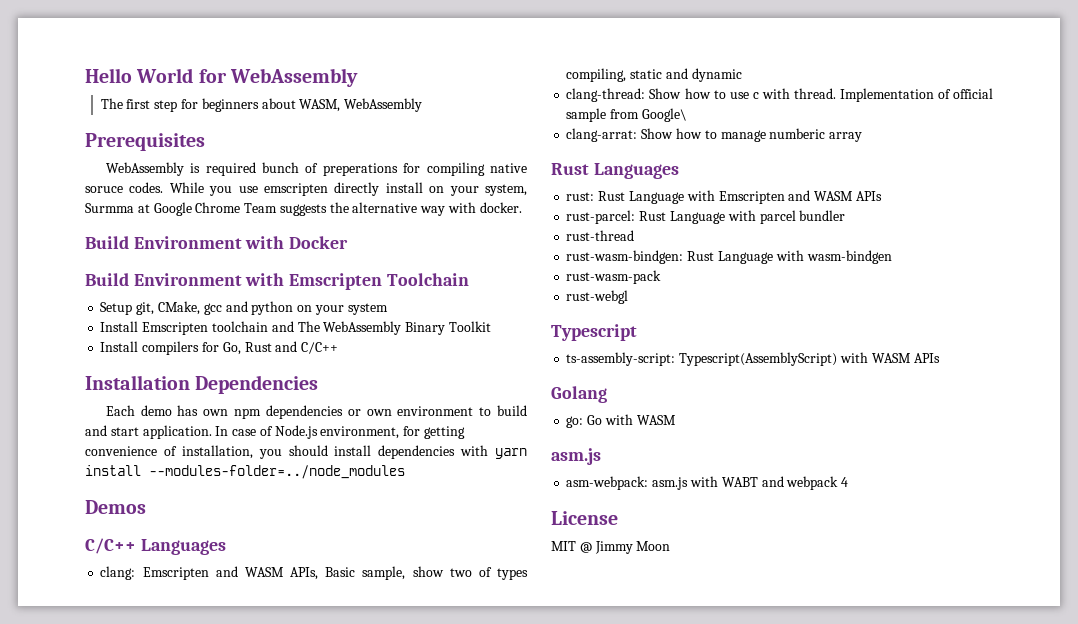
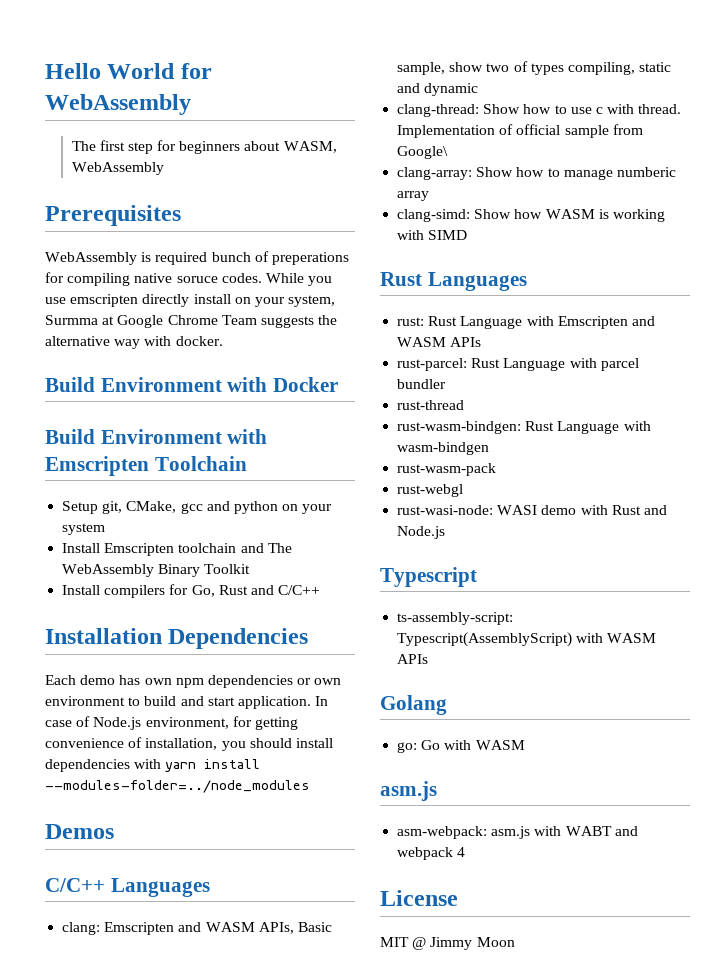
[566,128,638,142] clang-arrat: -> [397,167,473,180] clang-array:
(863, 137) none -> [397,209,665,222] [397,230,468,240] // clang-simd: Show how WASM is working with SIMD
(629, 297) none -> [397,505,667,515] [397,526,446,539] // rust-wasi-node: WASI demo with Rust and Node.js

